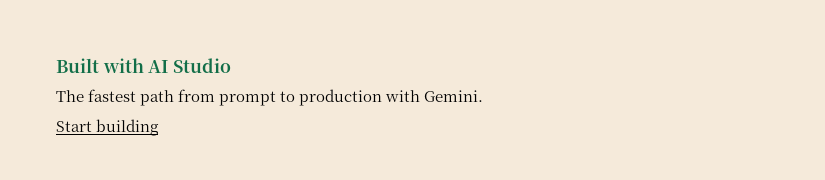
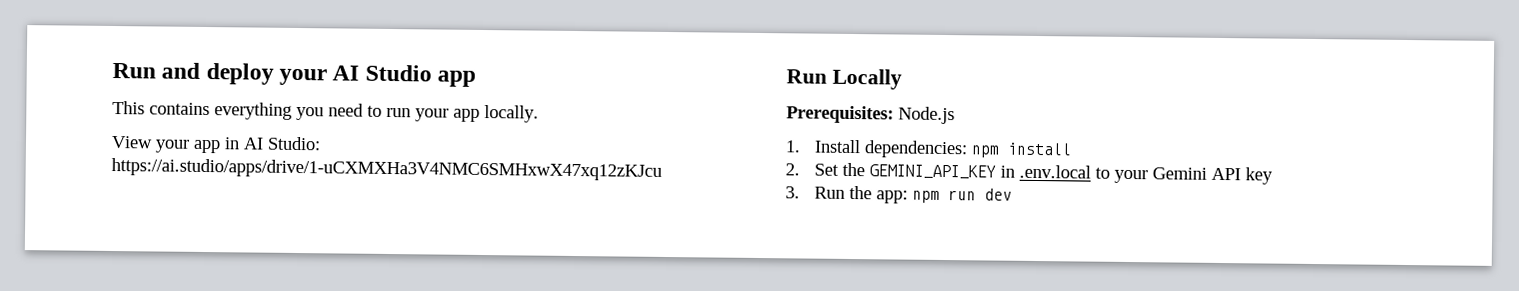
[56,58,232,73] [56,89,484,106] [56,119,160,136] Built with AI Studio // The fastest path from prompt to production with Gemini. // Start building -> [112,62,477,87] [112,100,539,123] [111,135,321,154] [111,157,662,181] [786,68,902,90] [786,105,955,125] [785,139,1072,159] [785,162,1273,185] [785,185,1012,204] Run and deploy your AI Studio app // This contains everything you need to run your app locally. // View your app in AI Studio: https://ai.studio/apps/drive/1-uCXMXHa3V4NMC6SMHxwX47xq12zKJcu // Run Locally // Prerequisites: Node.js // 1. Install dependencies: npm install // 2. Set the GEMINI_API_KEY in .env.local to your Gemini API key // 3. Run the app: npm run dev

